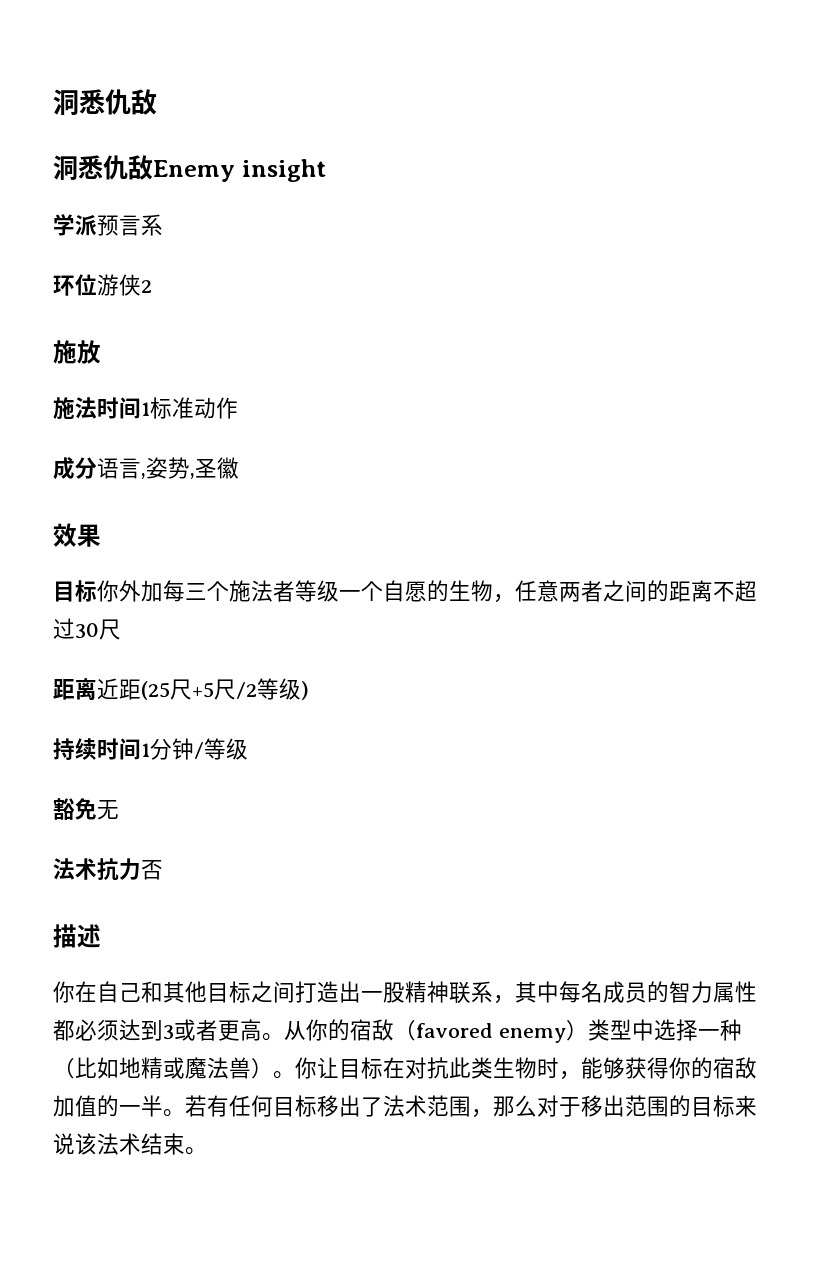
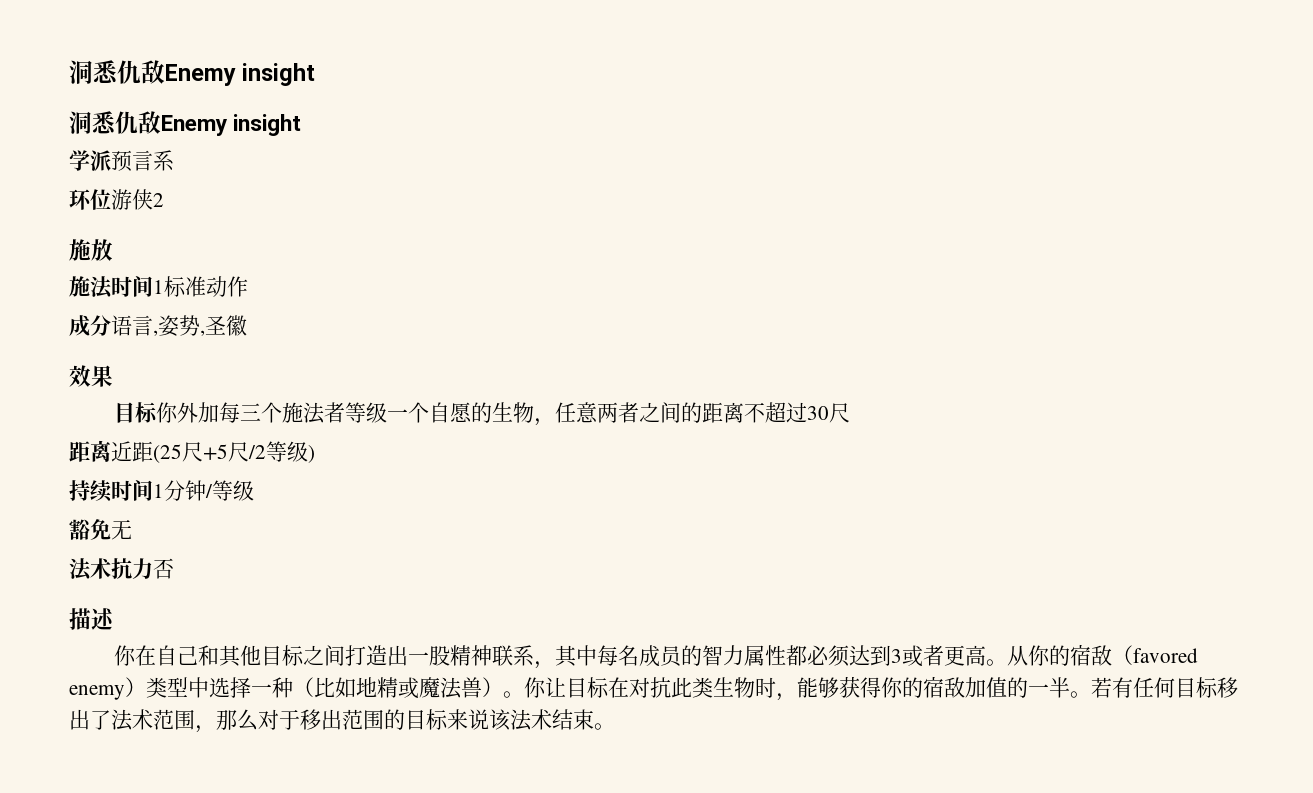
[53,89,157,115] 洞悉仇敌 -> [69,60,316,86] 洞悉仇敌Enemy insight

